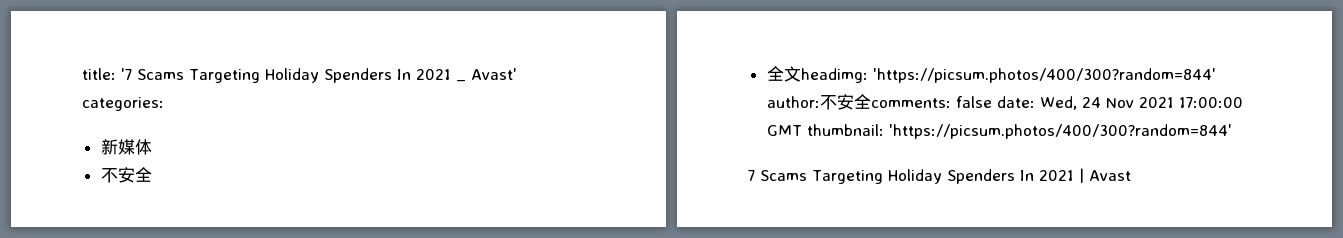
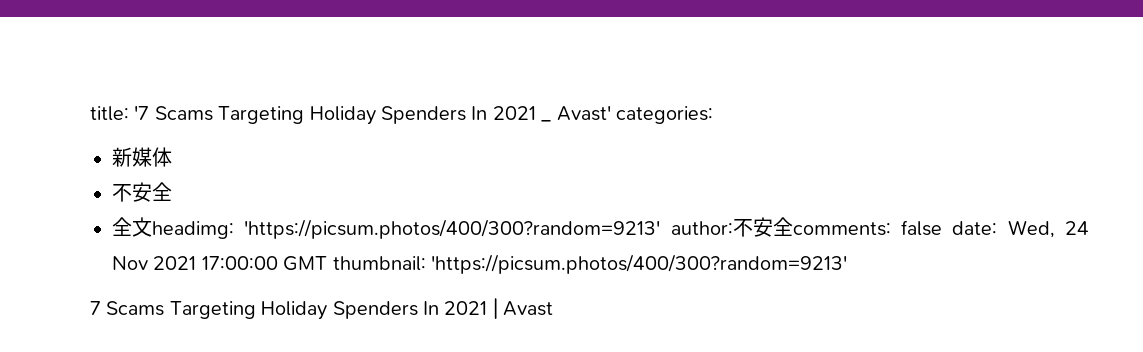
[872,68,1216,83] 'https://picsum.photos/400/300?random=844' -> [244,219,661,239] 'https://picsum.photos/400/300?random=9213'
[888,124,1232,139] 'https://picsum.photos/400/300?random=844' -> [431,254,847,274] 'https://picsum.photos/400/300?random=9213'

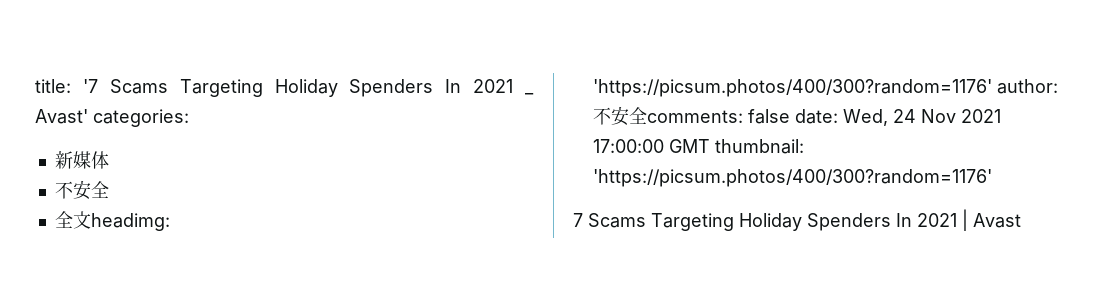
[244,219,661,239] 'https://picsum.photos/400/300?random=9213' -> [592,79,992,97] 'https://picsum.photos/400/300?random=1176'
[431,254,847,274] 'https://picsum.photos/400/300?random=9213' -> [592,169,992,187] 'https://picsum.photos/400/300?random=1176'

